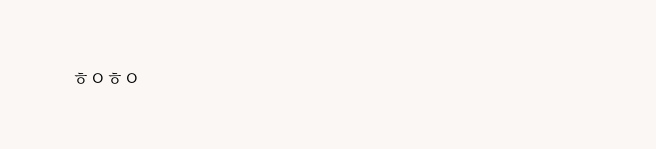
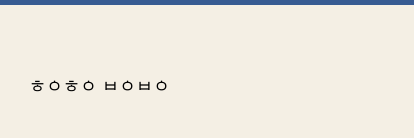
(140, 78) none -> [102,80,170,92] ㅂㅇㅂㅇ

